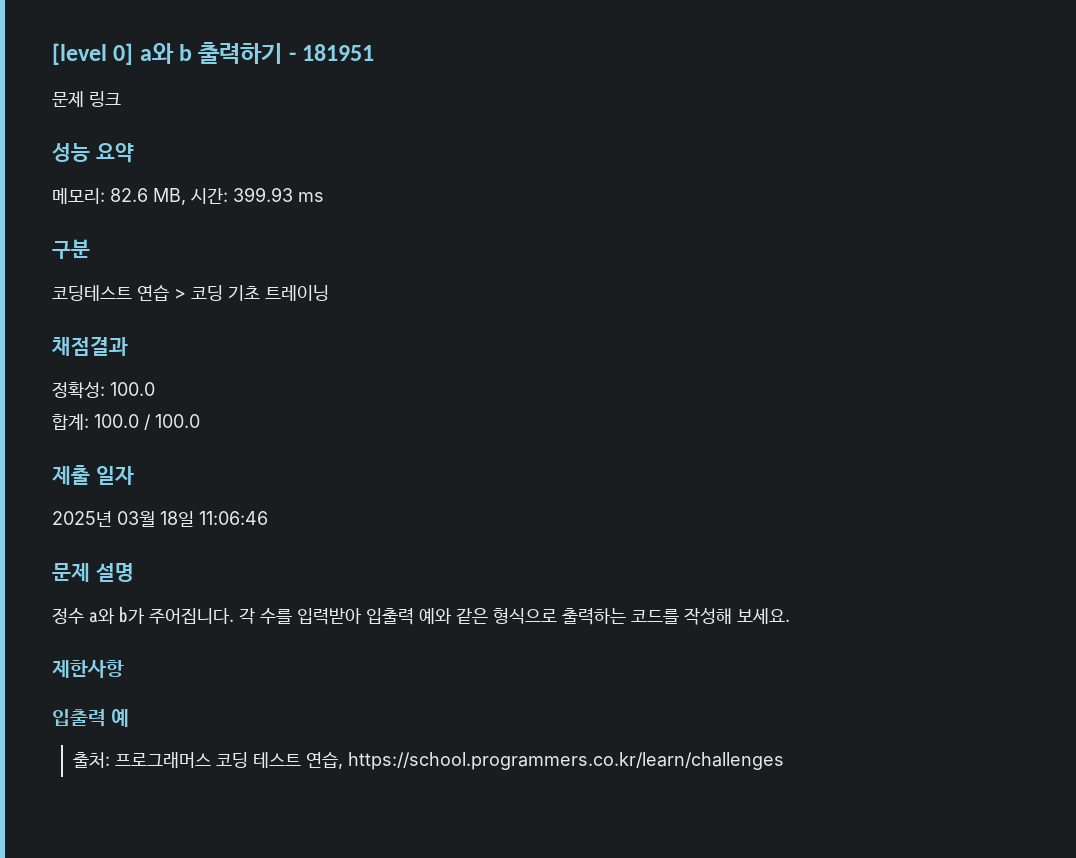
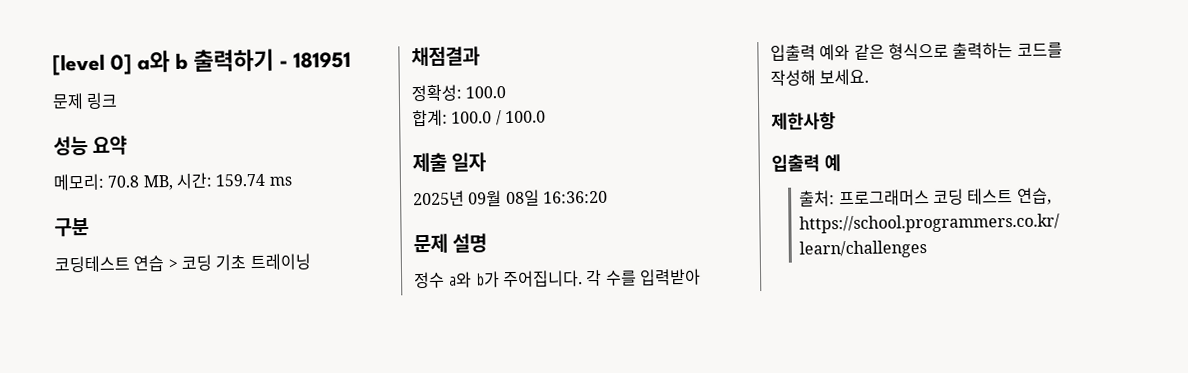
[110,188,148,202] 82.6 -> [107,175,140,188] 70.8
[233,187,293,202] 399.93 -> [215,173,266,187] 159.74
[117,511,268,527] 03월 18일 11:06:46 -> [468,189,608,207] 09월 08일 16:36:20

